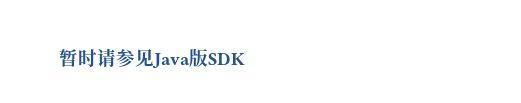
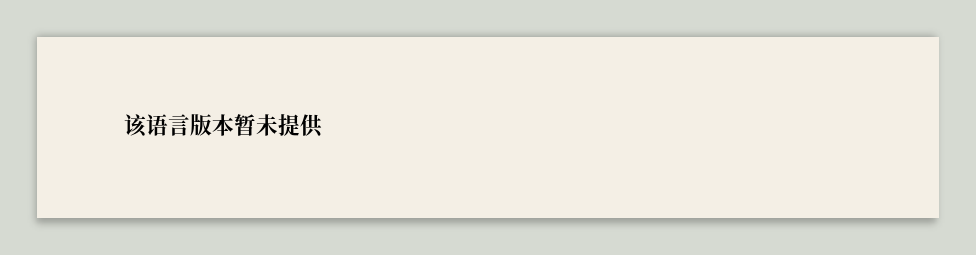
[59,48,245,69] 暂时请参见Java版SDK -> [124,114,323,138] 该语言版本暂未提供

